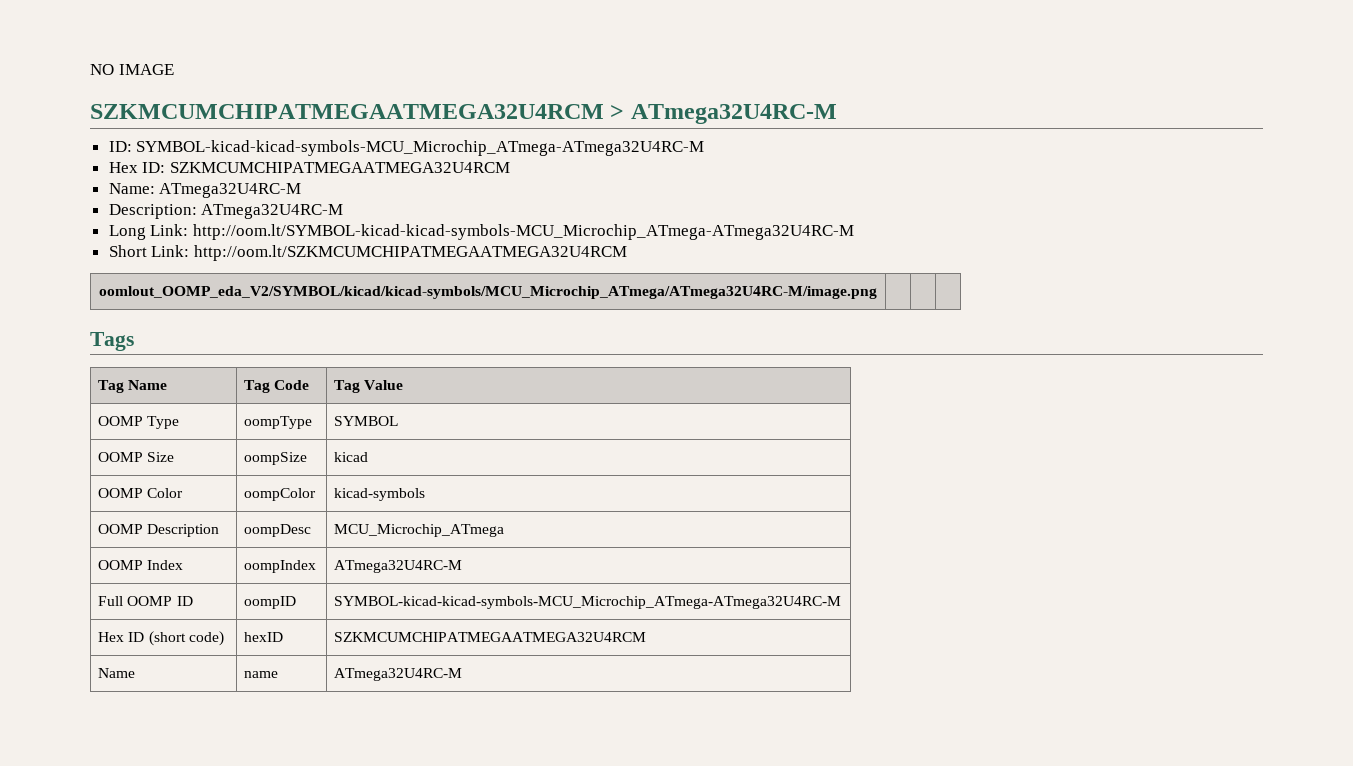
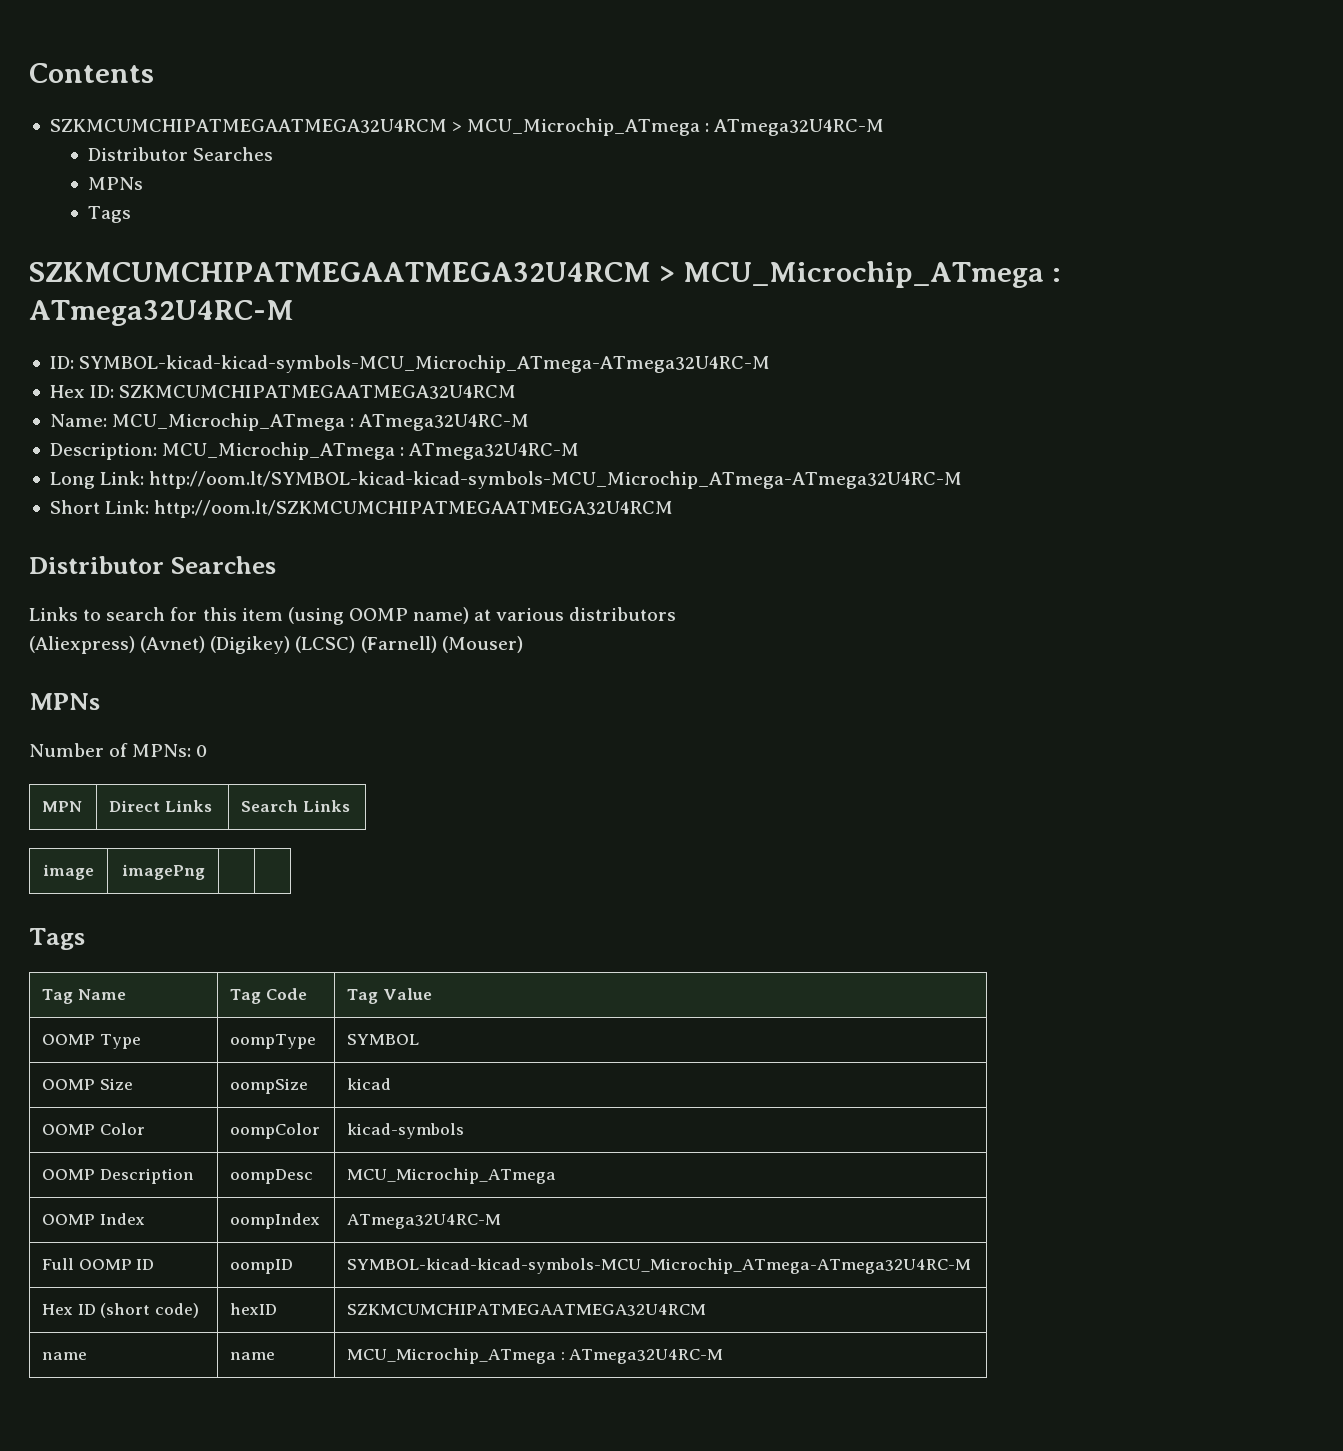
[90,64,174,75] [90,104,625,119] NO IMAGE // SZKMCUMCHIPATMEGAATMEGA32U4RCM > -> [29,63,154,83] [49,118,885,136] [87,147,273,161] [87,177,143,190] [87,206,131,223] [29,261,1061,288] Contents // SZKMCUMCHIPATMEGAATMEGA32U4RCM > MCU_Microchip_ATmega : ATmega32U4RC-M // Distributor Searches // MPNs // Tags // SZKMCUMCHIPATMEGAATMEGA32U4RCM > MCU_Microchip_ATmega :
(155, 188) none -> [112,413,355,431] MCU_Microchip_ATmega :
(197, 211) none -> [162,442,405,460] MCU_Microchip_ATmega :
[99,286,877,299] // oomlout_OOMP_eda_V2/SYMBOL/kicad/kicad-symbols/MCU_Microchip_ATmega/ATmega32U4RC-M/image.png | -> [29,556,276,574] [29,607,677,625] [29,636,523,654] [29,693,100,710] [29,743,208,757] [42,801,83,812] [109,800,212,812] [241,800,350,812] [43,864,94,880] [121,864,205,880] // Distributor Searches // Links to search for this item (using OOMP name) at various distributors // (Aliexpress) (Avnet) (Digikey) (LCSC) (Farnell) (Mouser) // MPNs // Number of MPNs: 0 // MPN | Direct Links | Search Links // image | imagePng
[98,668,136,678] [244,671,279,678] Name | name | -> [42,1352,88,1360] [230,1352,276,1360] [347,1348,565,1364] name | name | MCU_Microchip_ATmega :

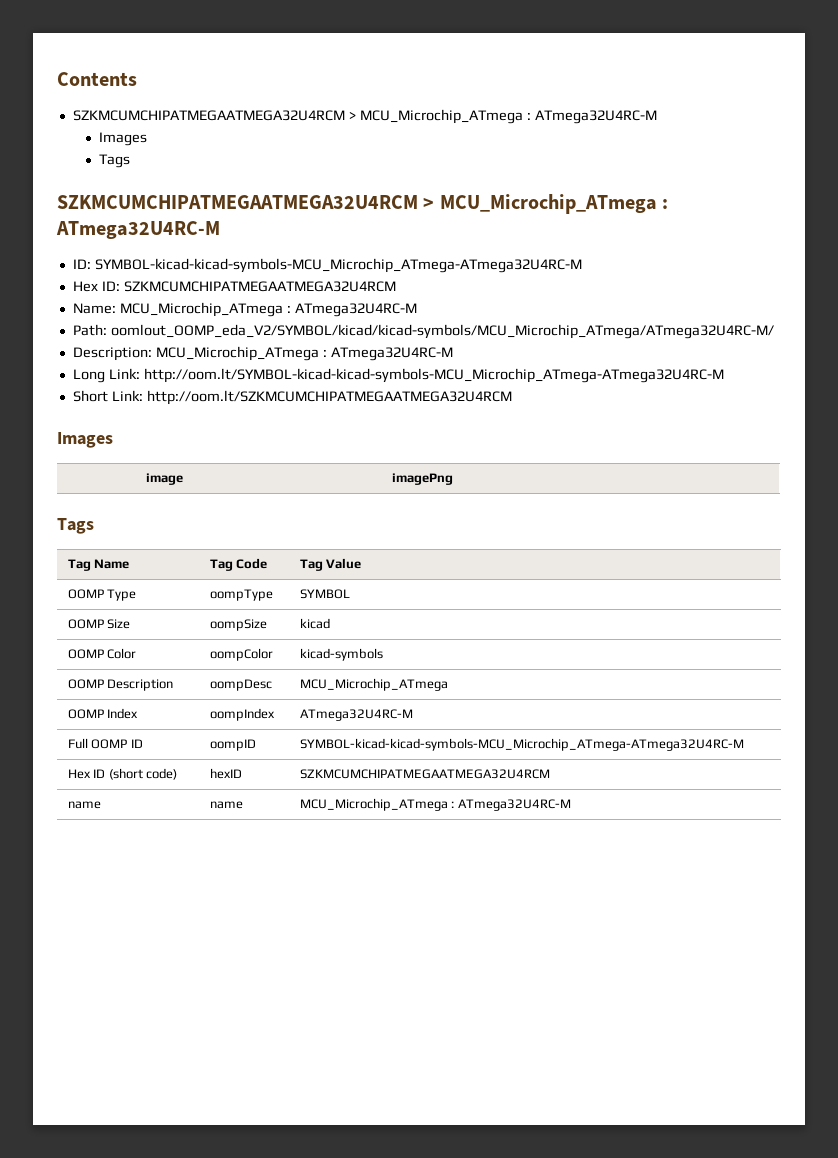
[87,147,273,161] [87,177,143,190] Distributor Searches // MPNs -> [98,132,147,146] Images
(530, 422) none -> [72,324,774,339] // Path: oomlout_OOMP_eda_V2/SYMBOL/kicad/kicad-symbols/MCU_Microchip_ATmega/ATmega32U4RC-M/
[29,556,276,574] [29,607,677,625] [29,636,523,654] [29,693,100,710] [29,743,208,757] [42,801,83,812] [109,800,212,812] [241,800,350,812] Distributor Searches // Links to search for this item (using OOMP name) at various distributors // (Aliexpress) (Avnet) (Digikey) (LCSC) (Farnell) (Mouser) // MPNs // Number of MPNs: 0 // MPN | Direct Links | Search Links -> [57,432,113,448] Images

